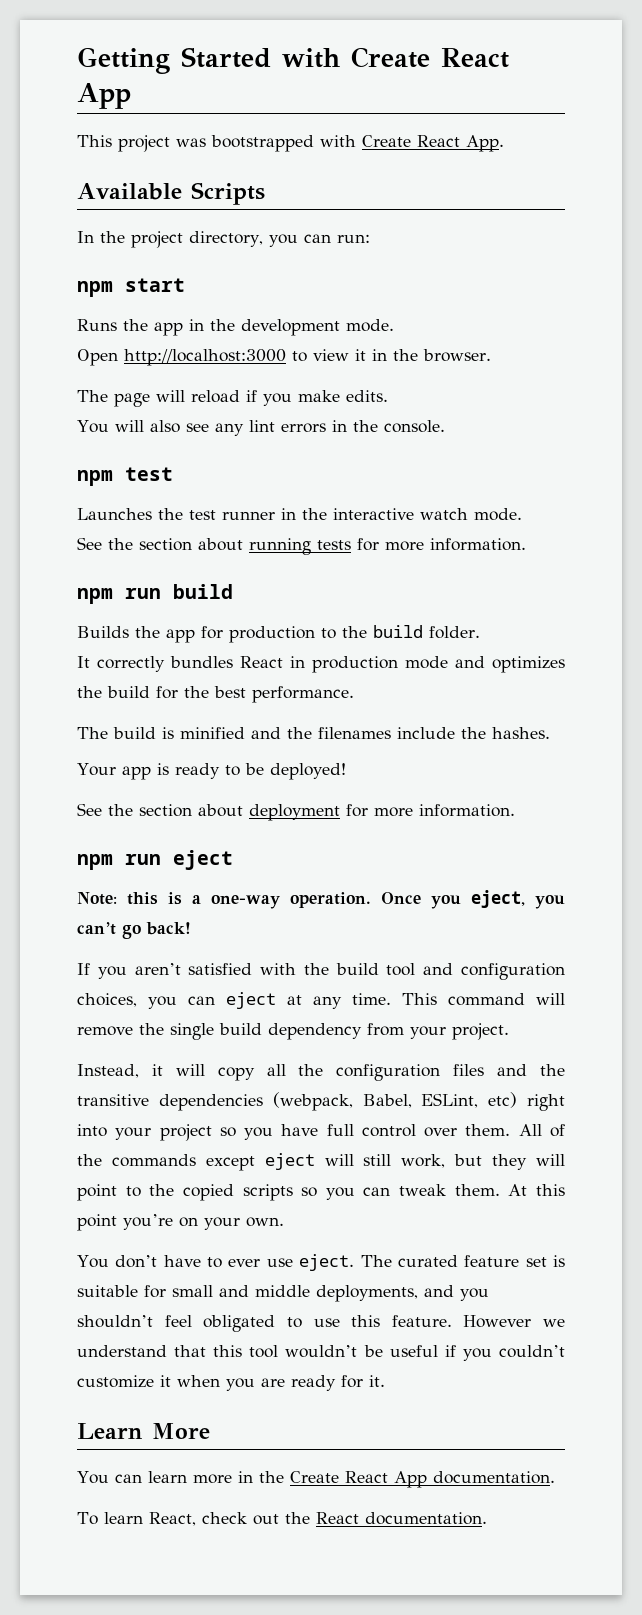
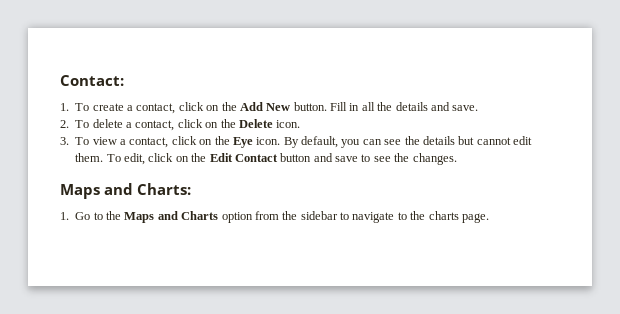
[77,47,509,74] [77,83,131,109] [77,135,504,152] [77,182,265,205] [77,231,370,248] [77,278,185,297] [77,319,394,336] [77,349,491,366] [77,390,388,407] [77,420,445,436] [77,467,173,486] [77,508,522,521] [77,537,526,555] [77,584,233,604] [77,625,480,643] [77,656,565,673] [77,686,354,703] [77,727,550,739] [77,763,346,780] [77,803,515,821] [77,850,233,870] [77,890,565,909] [77,922,191,939] [77,963,565,980] [77,992,565,1009] [77,1023,509,1040] [77,1064,565,1081] [77,1092,565,1111] [77,1124,565,1141] [77,1153,566,1171] [77,1184,565,1201] [77,1214,284,1231] [77,1254,565,1271] [77,1285,489,1302] [77,1315,565,1332] [77,1345,565,1361] [77,1375,385,1391] [77,1423,210,1439] [77,1471,555,1488] [77,1512,487,1526] Getting Started with Create React App // This project was bootstrapped with Create React App. // Available Scripts // In the project directory, you can run: // npm start // Runs the app in the development mode. // Open http://localhost:3000 to view it in the browser. // The page will reload if you make edits. // You will also see any lint errors in the console. // npm test // Launches the test runner in the interactive watch mode. // See the section about running tests for more information. // npm run build // Builds the app for production to the build folder. // It correctly bundles React in production mode and optimizes the build for the best performance. // The build is minified and the filenames include the hashes. // Your app is ready to be deployed! // See the section about deployment for more information. // npm run eject // Note: this is a one-way operation. Once you eject, you can’t go back! // If you aren’t satisfied with the build tool and configuration choices, you can eject at any time. This command will remove the single build dependency from your project. // Instead, it will copy all the configuration files and the transitive dependencies (webpack, Babel, ESLint, etc) right into your project so you have full control over them. All of the commands except eject will still work, but they will point to the copied scripts so you can tweak them. At this point you’re on your own. // You don’t have to ever use eject. The curated feature set is suitable for small and middle deployments, and you shouldn’t feel obligated to use this feature. However we understand that this tool wouldn’t be useful if you couldn’t customize it when you are ready for it. // Learn More // You can learn more in the Create React App documentation. // To learn React, check out the React documentation. -> [60,75,124,86] [60,102,479,114] [60,119,301,131] [60,136,532,148] [75,153,457,165] [60,183,191,199] [60,211,489,223] Contact: // 1. To create a contact, click on the Add New button. Fill in all the details and save. // 2. To delete a contact, click on the Delete icon. // 3. To view a contact, click on the Eye icon. By default, you can see the details but cannot edit them. To edit, click on the Edit Contact button and save to see the changes. // Maps and Charts: // 1. Go to the Maps and Charts option from the sidebar to navigate to the charts page.

